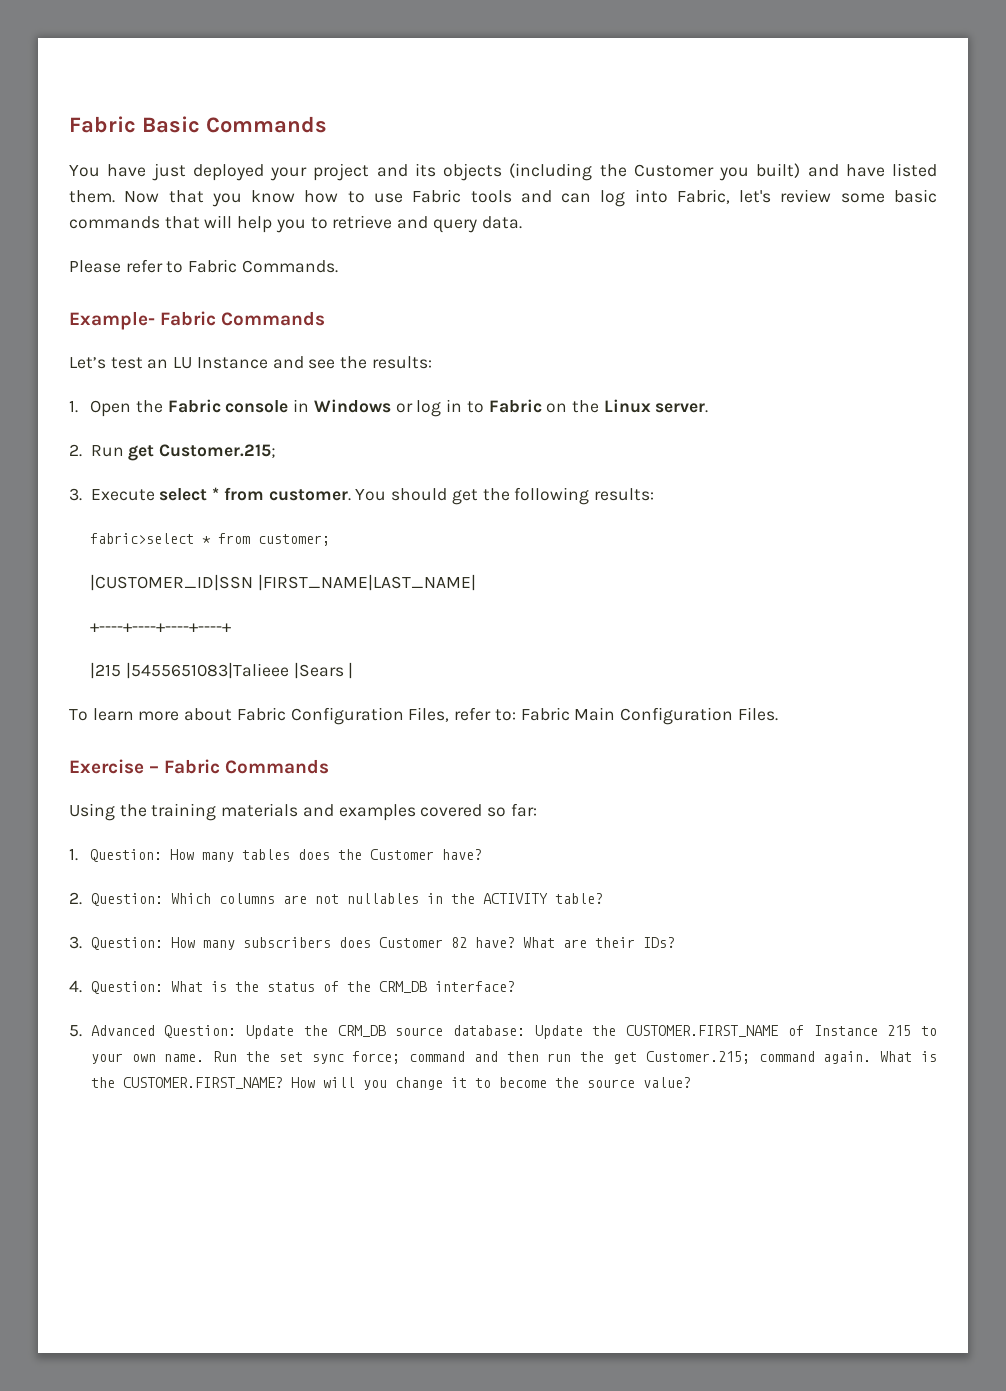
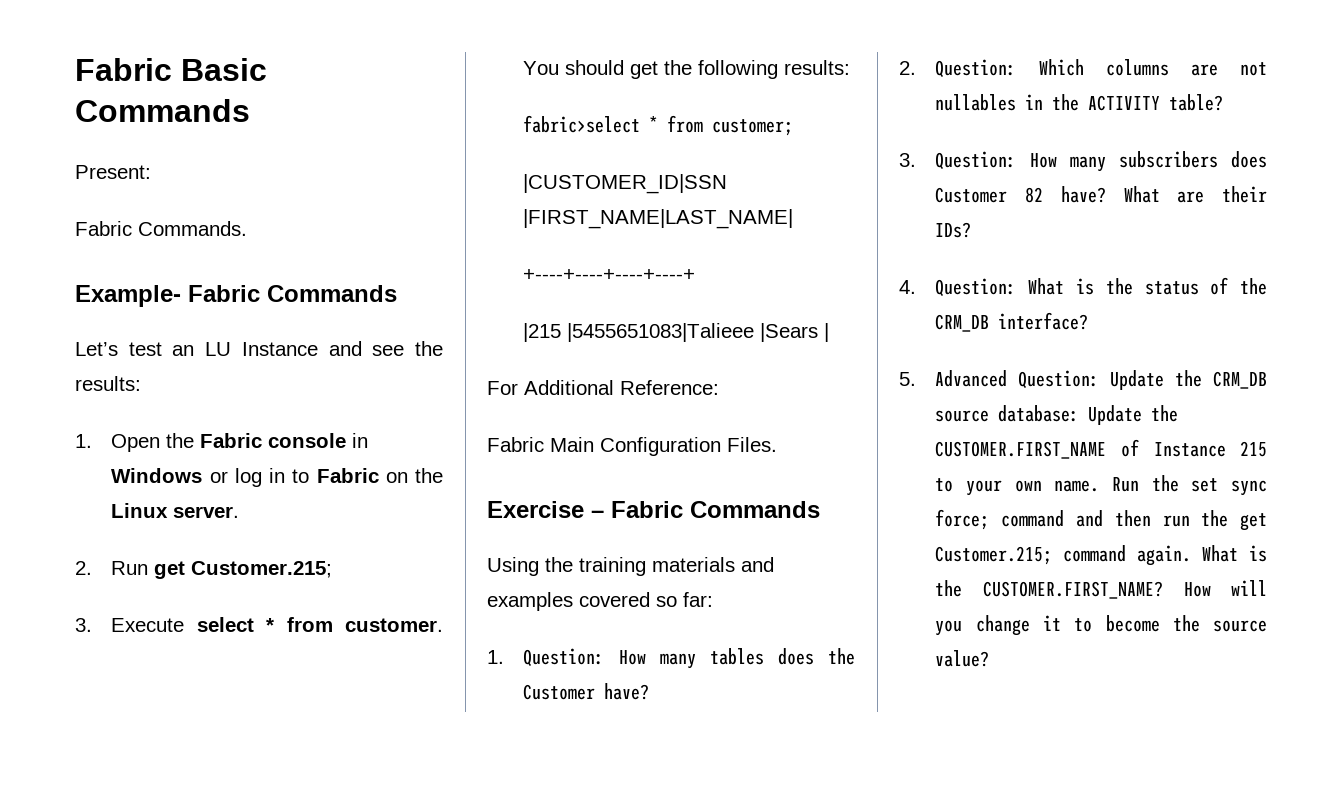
[69,163,937,181] [69,189,938,207] [69,215,522,233] [69,259,184,273] You have just deployed your project and its objects (including the Customer you built) and have listed them. Now that you know how to use Fabric tools and can log into Fabric, let's review some basic commands that will help you to retrieve and query data. // Please refer to -> [75,165,151,179] Present: //
[69,707,516,725] To learn more about Fabric Configuration Files, refer to: -> [487,380,719,395] For Additional Reference: //

